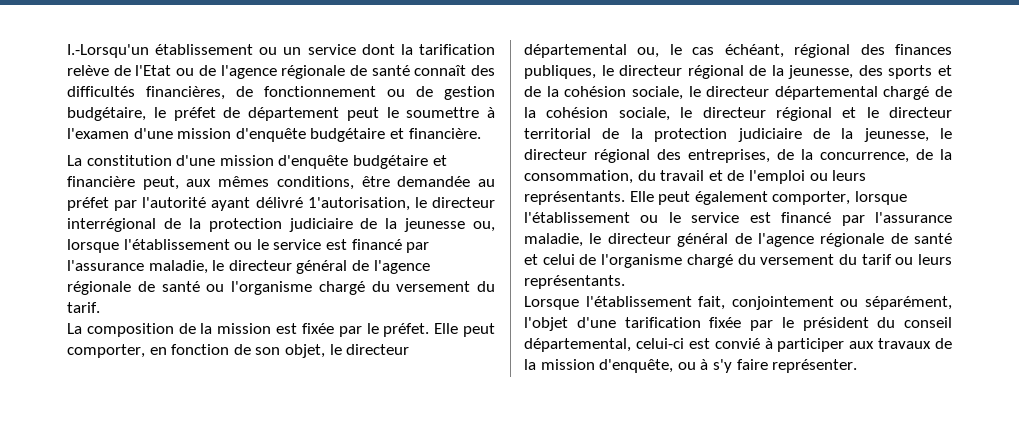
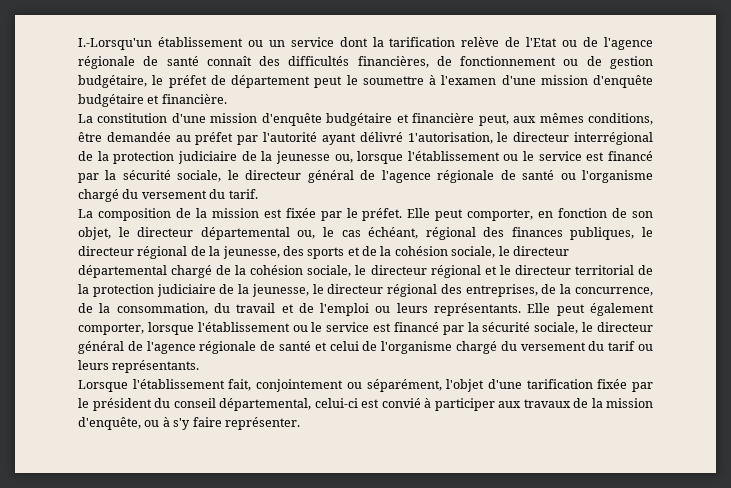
[67,260,208,274] l'assurance maladie, -> [105,170,222,182] la sécurité sociale,
[875,212,952,223] [524,233,583,247] l'assurance maladie, -> [467,322,579,334] la sécurité sociale,

